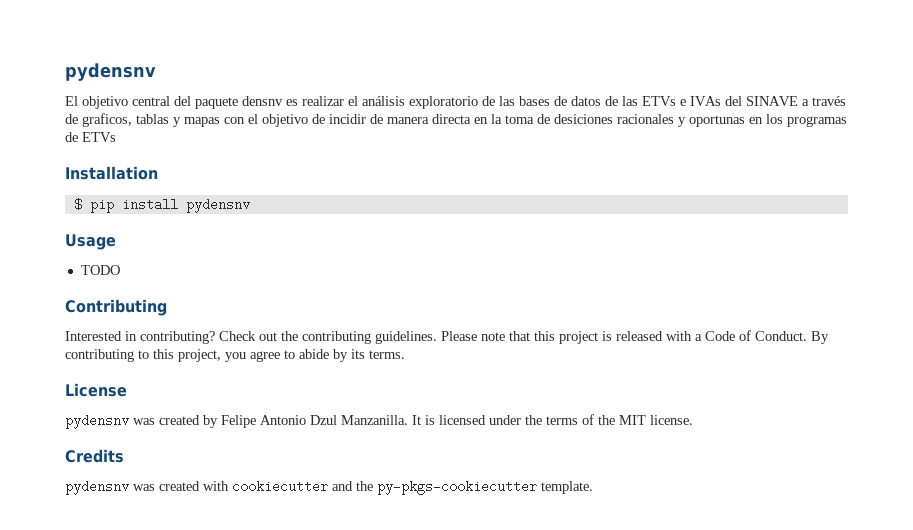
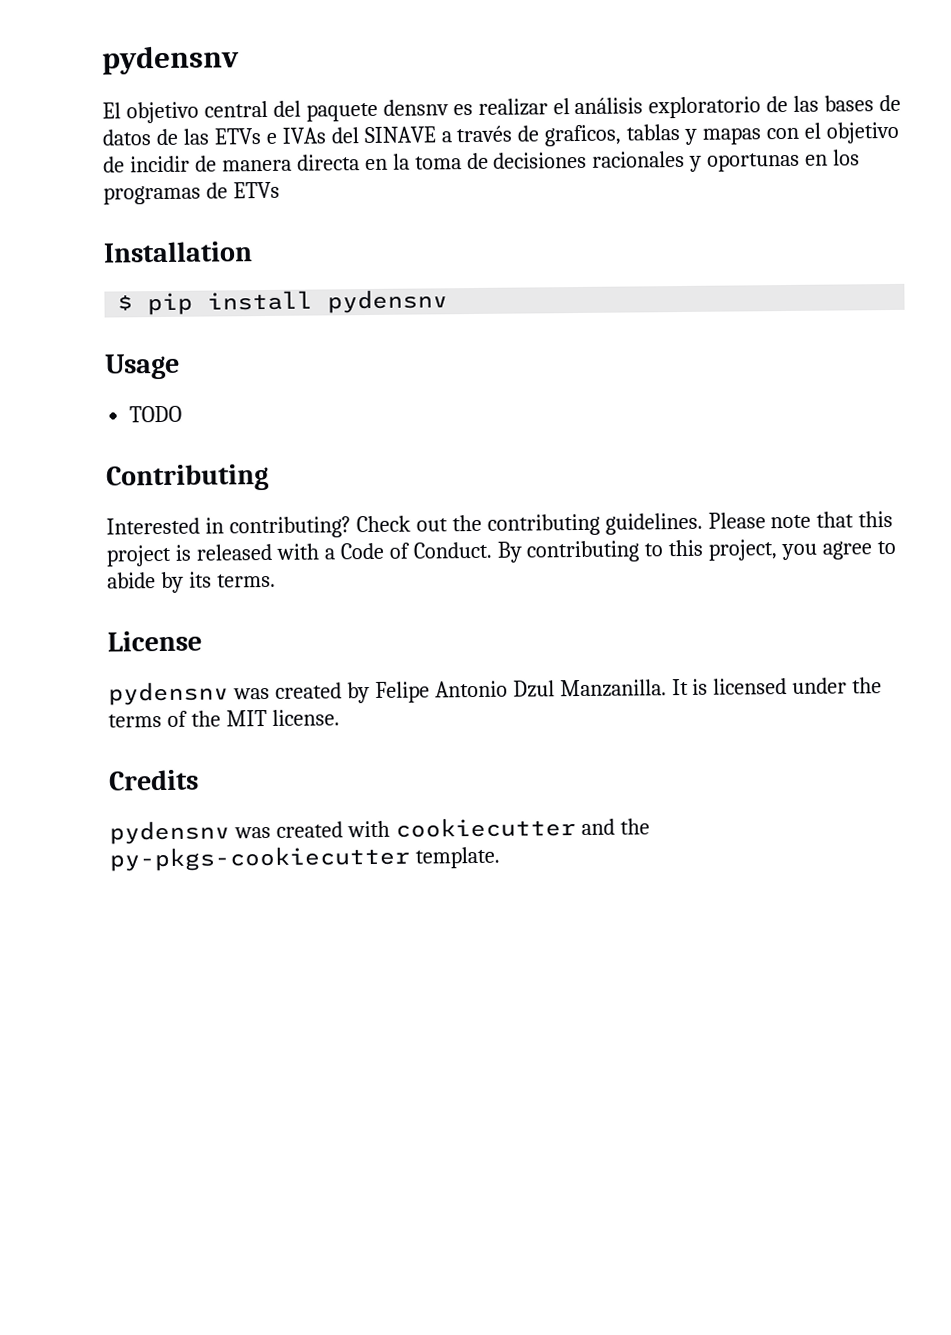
[554,114,613,124] desiciones -> [493,151,588,169] decisiones

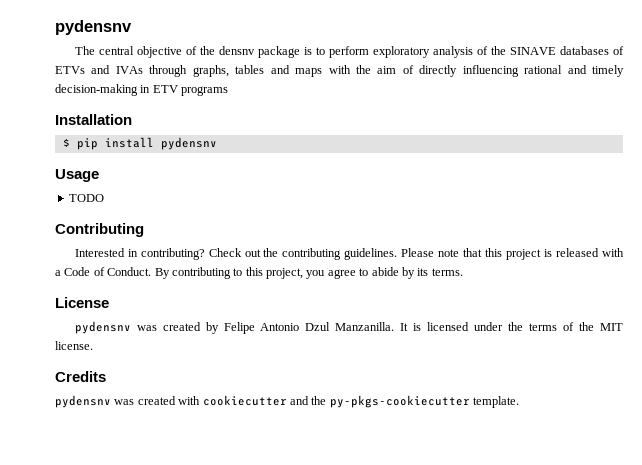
[102,45,240,75] [102,94,902,124] [102,121,899,147] [103,149,861,173] [103,181,280,205] pydensnv // El objetivo central del paquete densnv es realizar el análisis exploratorio de las bases de datos de las ETVs e IVAs del SINAVE a través de graficos, tablas y mapas con el objetivo de incidir de manera directa en la toma de decisiones racionales y oportunas en los programas de ETVs -> [55,20,132,35] [74,46,624,58] [55,65,624,77] [55,84,229,96] pydensnv // The central objective of the densnv package is to perform exploratory analysis of the SINAVE databases of ETVs and IVAs through graphs, tables and maps with the aim of directly influencing rational and timely decision-making in ETV programs

